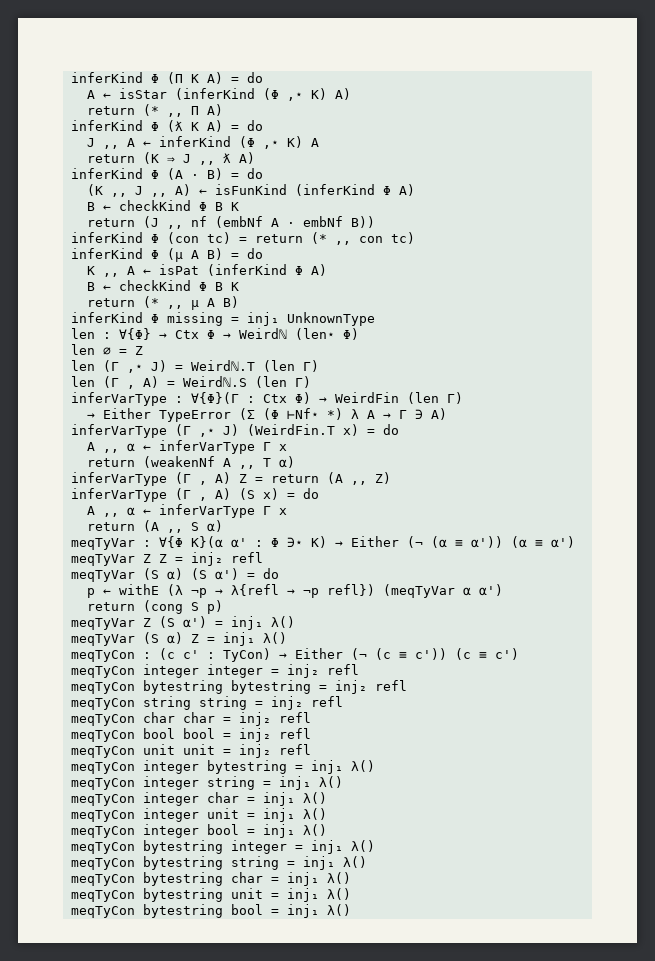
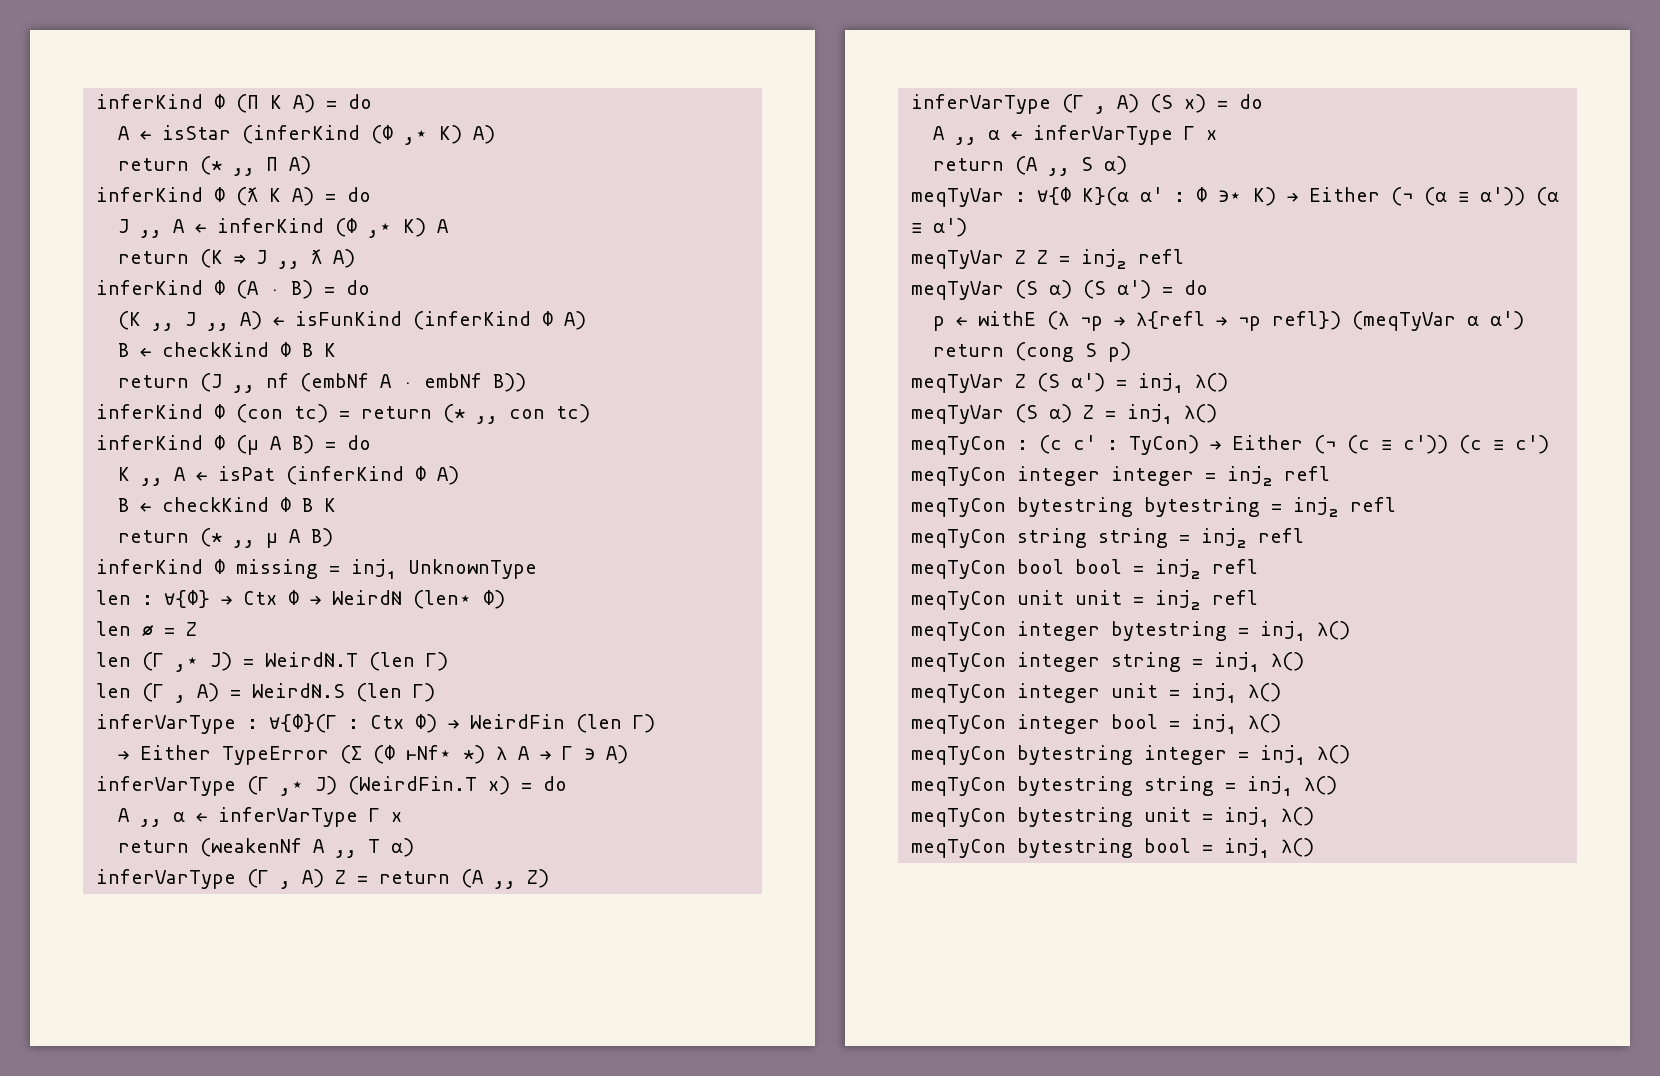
[70,712,311,726] // meqTyCon char char = inj₂ refl -> (1304, 535) none
[70,792,327,806] // meqTyCon integer char = inj₁ λ() -> (1304, 661) none
[70,872,351,886] // meqTyCon bytestring char = inj₁ λ() -> (1337, 785) none

